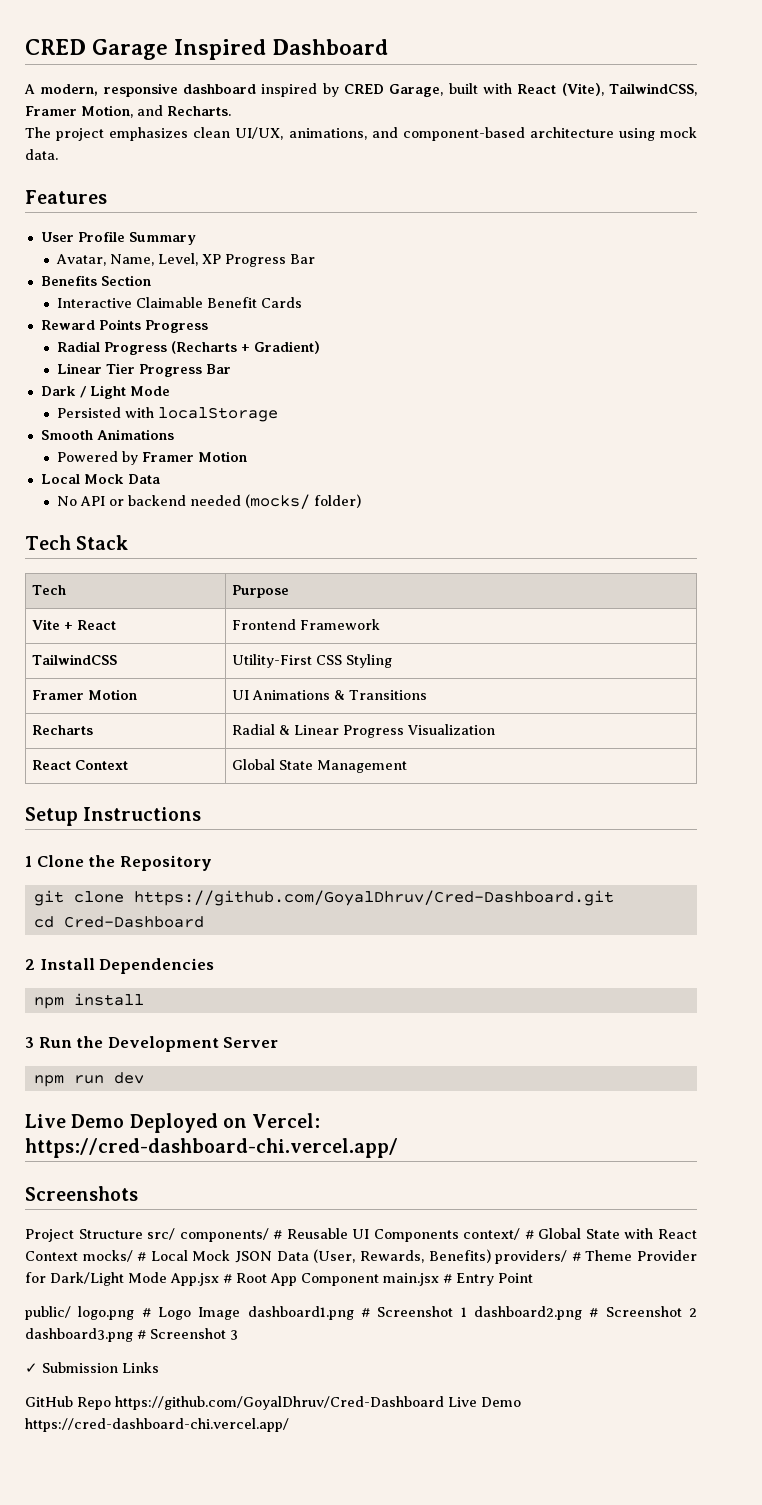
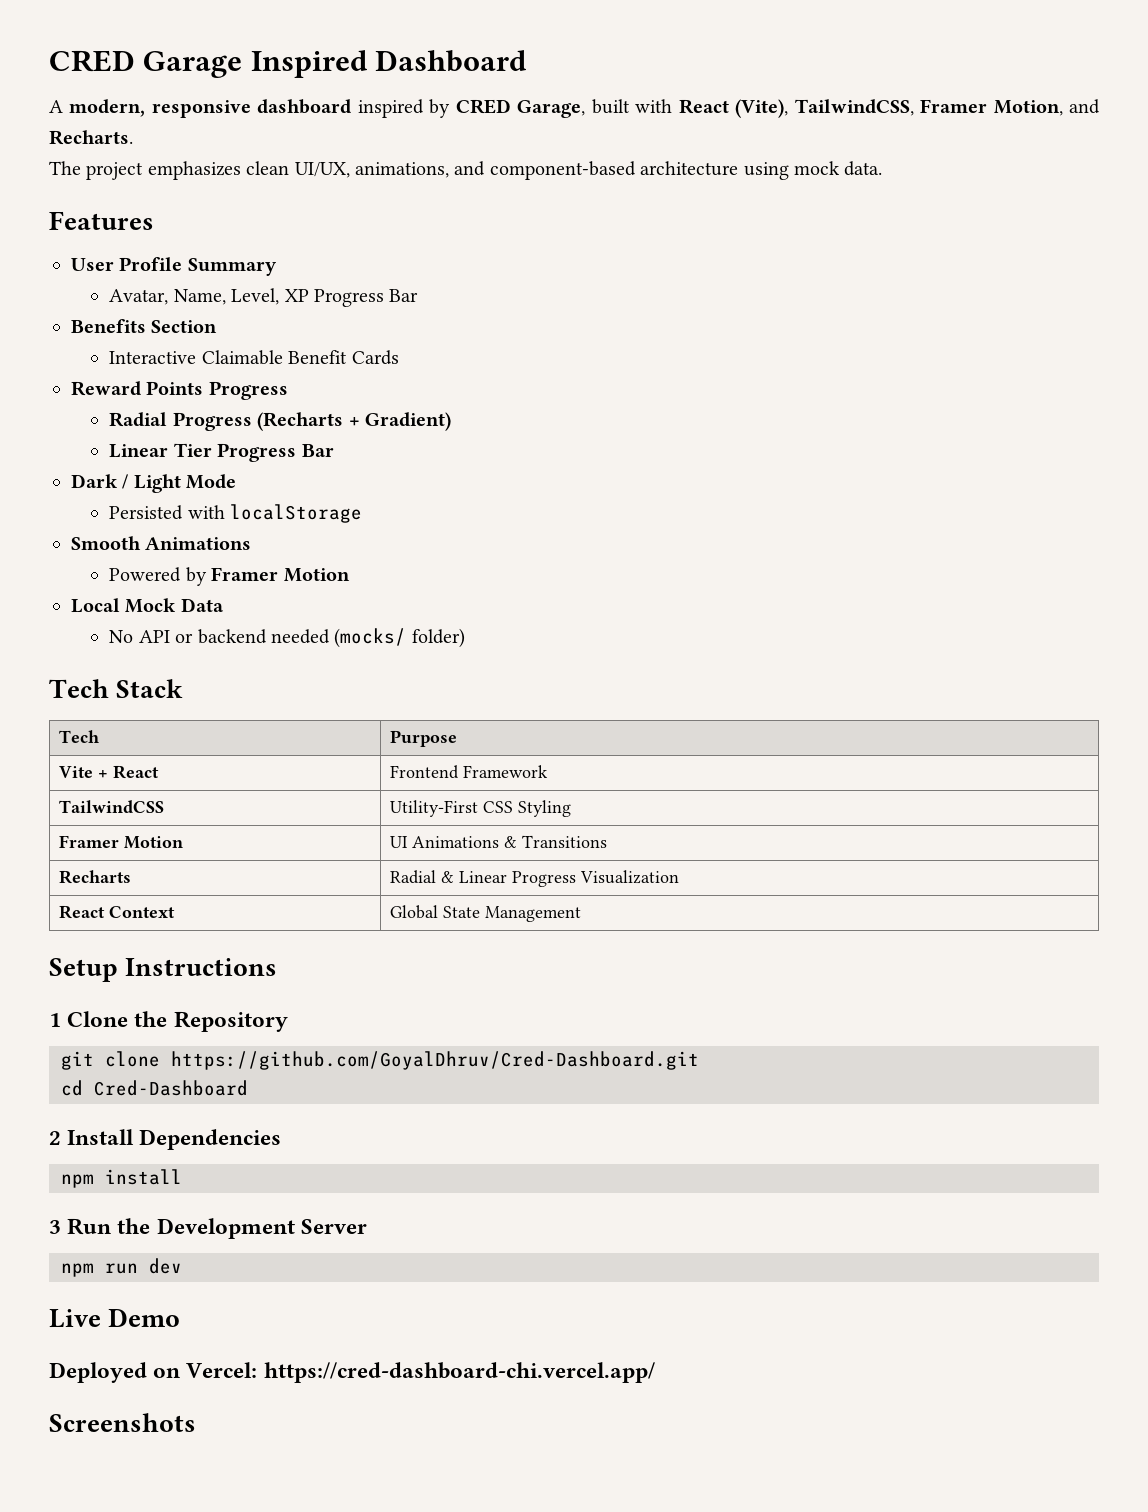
(125, 1121) none -> (181, 1317) //
[25,1228,698,1242] [25,1249,698,1264] [25,1272,533,1286] [25,1306,698,1320] [25,1328,238,1342] [25,1362,159,1373] [25,1396,521,1410] [25,1418,289,1432] // Project Structure src/ components/ # Reusable UI Components context/ # Global State with React Context mocks/ # Local Mock JSON Data (User, Rewards, Benefits) providers/ # Theme Provider for Dark/Light Mode App.jsx # Root App Component main.jsx # Entry Point // public/ logo.png # Logo Image dashboard1.png # Screenshot 1 dashboard2.png # Screenshot 2 dashboard3.png # Screenshot 3 // ✓ Submission Links // GitHub Repo https://github.com/GoyalDhruv/Cred-Dashboard Live Demo https://cred-dashboard-chi.vercel.app/ -> (196, 1422) none

